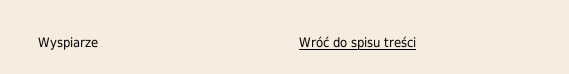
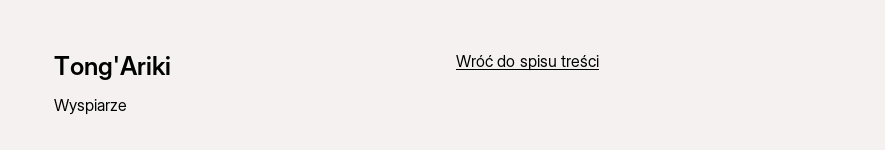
(38, 43) none -> [54,56,171,80] Tong'Ariki //

